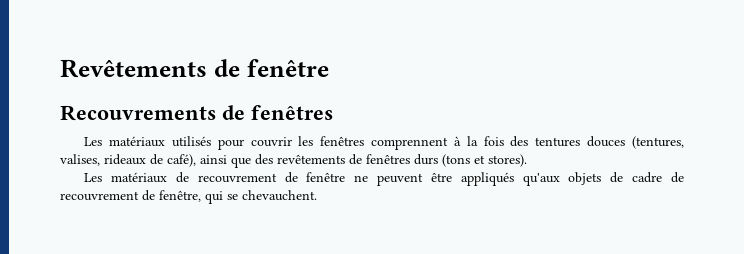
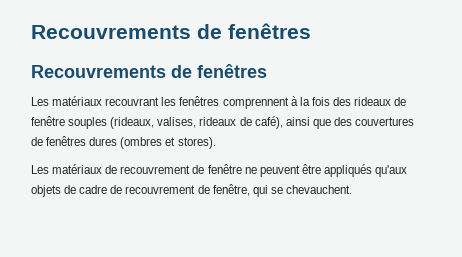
[60,59,329,78] Revêtements de fenêtre -> [31,23,311,39] Recouvrements de fenêtres
[171,136,292,150] utilisés pour couvrir -> [105,97,160,106] recouvrant
[535,136,684,149] tentures douces (tentures, -> [354,97,407,106] [31,116,155,129] rideaux de fenêtre souples (rideaux,
[277,154,470,167] revêtements de fenêtres durs (tons -> [355,117,415,126] [31,136,163,149] couvertures de fenêtres dures (ombres

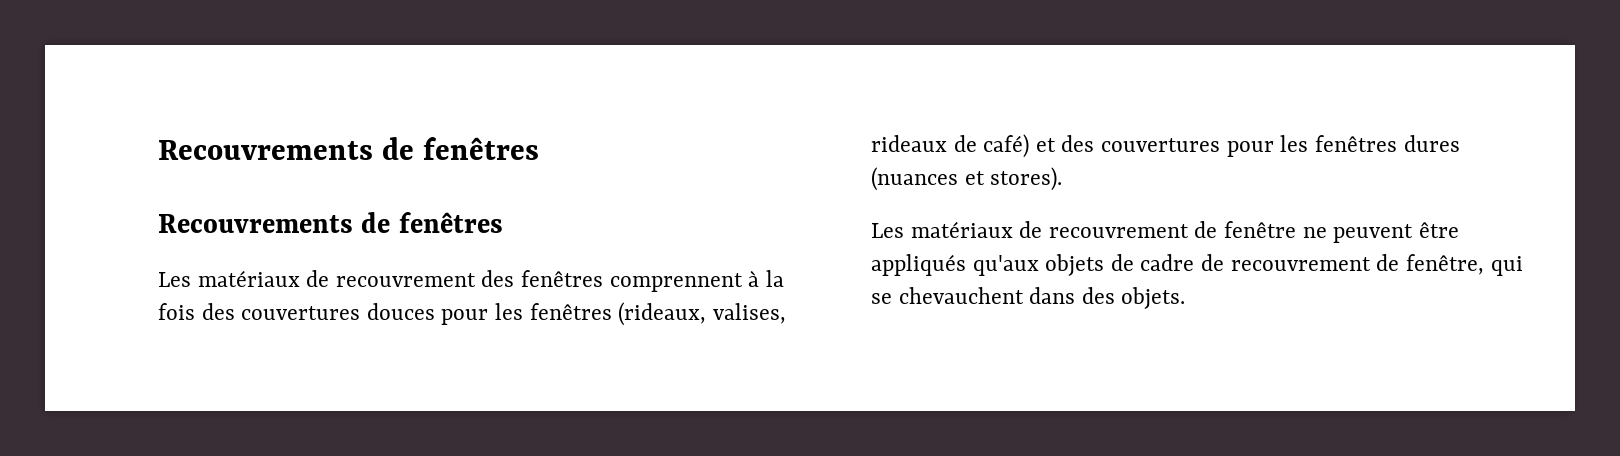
[105,97,177,106] recouvrant les -> [306,270,515,287] de recouvrement des
[354,97,407,106] [31,116,415,129] [31,137,43,146] rideaux de fenêtre souples (rideaux, valises, rideaux de café), ainsi que des couvertures de -> [241,302,786,326] [871,134,1309,158] couvertures douces pour les fenêtres (rideaux, valises, rideaux de café) et des couvertures pour les
[120,137,163,149] (ombres -> [871,167,958,191] (nuances
[285,185,352,194] chevauchent. -> [898,287,1186,309] chevauchent dans des objets.

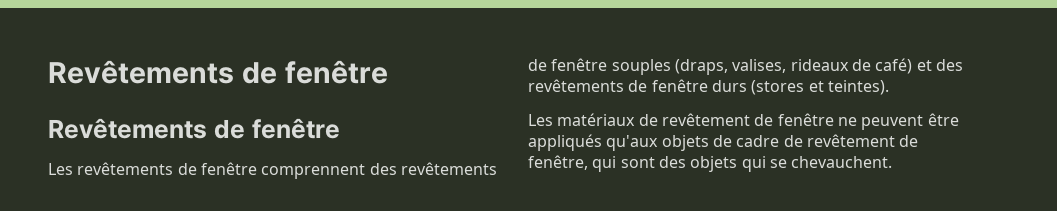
[158,137,540,160] [158,212,503,233] [158,270,784,292] [158,302,707,326] Recouvrements de fenêtres // Recouvrements de fenêtres // Les matériaux de recouvrement des fenêtres comprennent à la fois des couvertures douces pour les fenêtres (rideaux, -> [48,60,388,84] [48,118,340,139] [48,162,497,179] [528,58,728,75] Revêtements de fenêtre // Revêtements de fenêtre // Les revêtements de fenêtre comprennent des revêtements de fenêtre souples (draps,
[1101,135,1460,157] [871,167,1063,191] [871,221,1189,238] couvertures pour les fenêtres dures (nuances et stores). // Les matériaux de recouvrement -> [528,79,889,95] [528,113,750,126] revêtements de fenêtre durs (stores et teintes). // Les matériaux de revêtement
[1230,257,1371,271] recouvrement -> [806,134,895,147] revêtement
[871,287,1186,309] se chevauchent dans des objets. -> [620,156,893,172] sont des objets qui se chevauchent.

